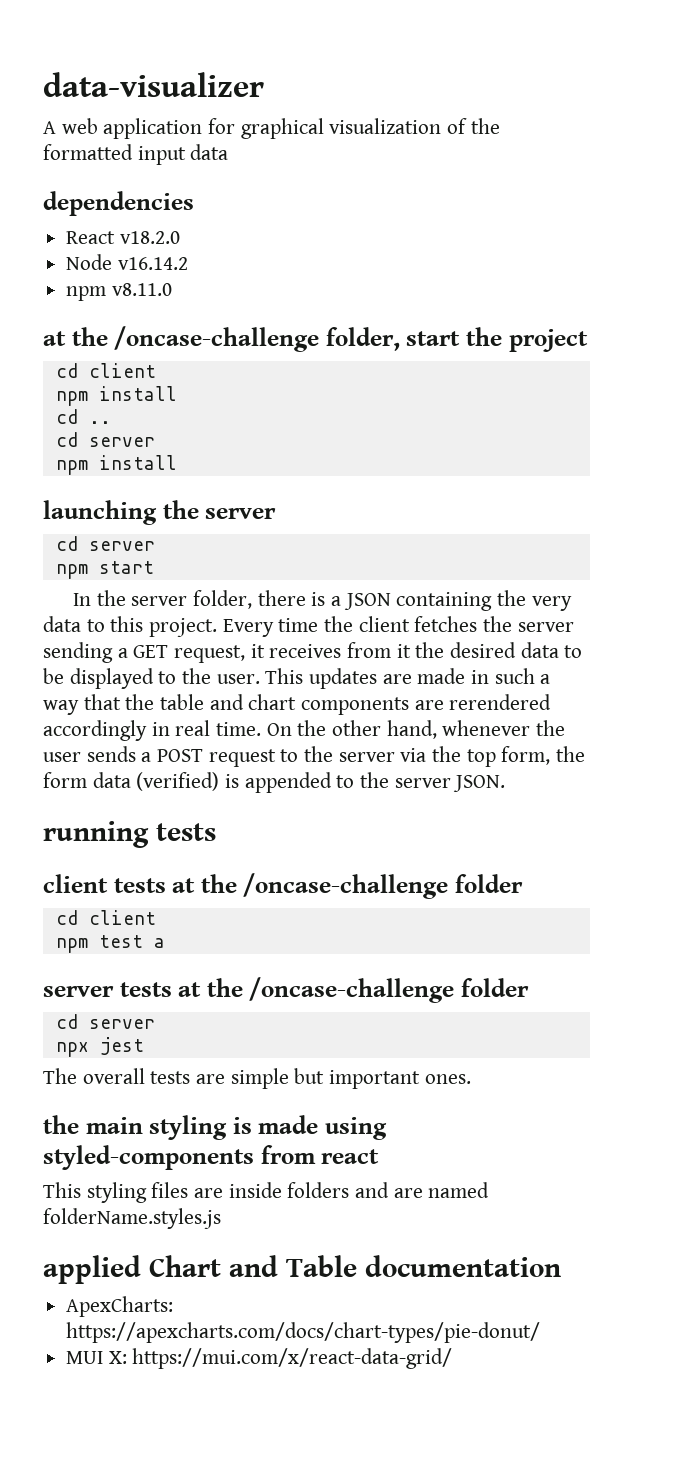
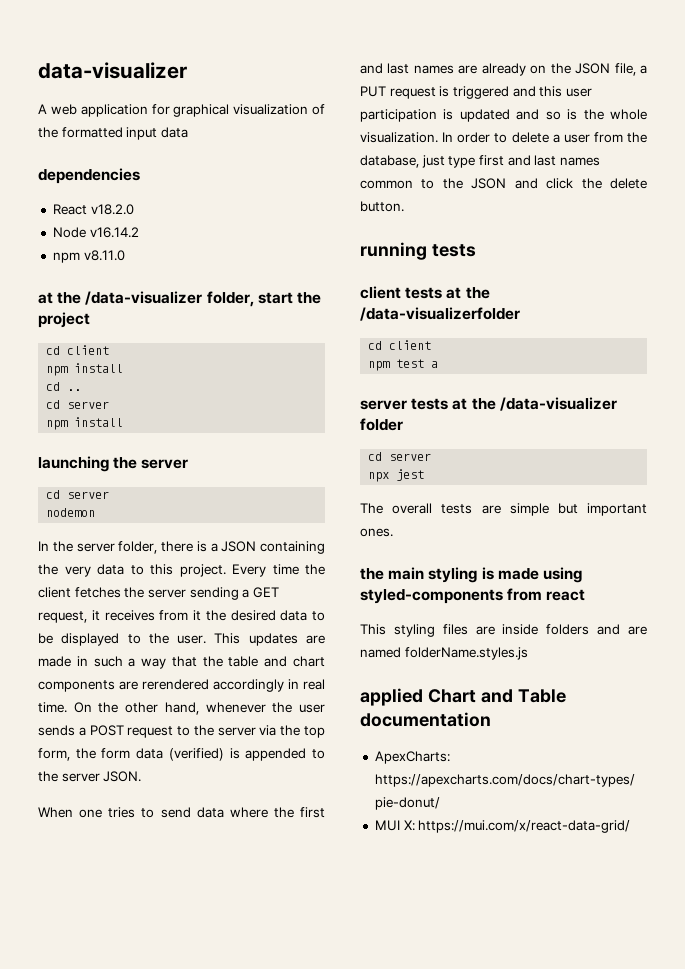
[114,326,320,352] /oncase-challenge -> [85,291,203,305] /data-visualizer
[55,561,154,579] npm start -> [46,508,96,517] nodemon
(506, 783) none -> [38,807,325,818] [360,63,647,76] [360,86,592,99] [360,109,647,122] [360,132,647,143] [360,155,600,168] [360,178,647,189] [360,201,404,212] // When one tries to send data where the first and last names are already on the JSON file, a PUT request is triggered and this user participation is updated and so is the whole visualization. In order to delete a user from the database, just type first and last names common to the JSON and click the delete button.
[243,873,524,899] /oncase-challenge folder -> [360,307,520,321] /data-visualizerfolder
[249,977,455,1003] /oncase-challenge -> [499,397,617,411] /data-visualizer

